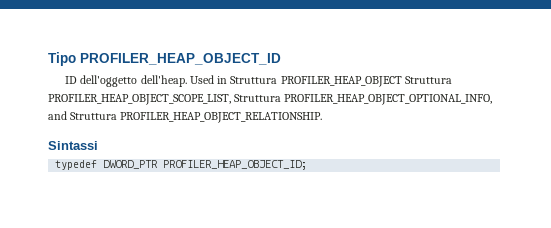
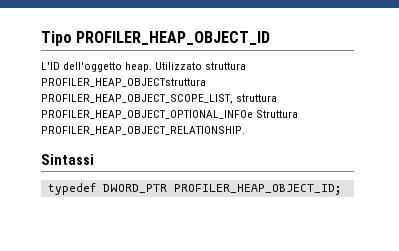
[65,75,452,87] [48,94,493,105] [48,111,67,120] ID dell'oggetto dell'heap. Used in Struttura PROFILER_HEAP_OBJECT Struttura PROFILER_HEAP_OBJECT_SCOPE_LIST, Struttura PROFILER_HEAP_OBJECT_OPTIONAL_INFO, and -> [41,62,247,72] [41,78,206,87] [41,94,278,104] [41,110,253,119] L'ID dell'oggetto heap. Utilizzato struttura PROFILER_HEAP_OBJECTstruttura PROFILER_HEAP_OBJECT_SCOPE_LIST, struttura PROFILER_HEAP_OBJECT_OPTIONAL_INFOe

